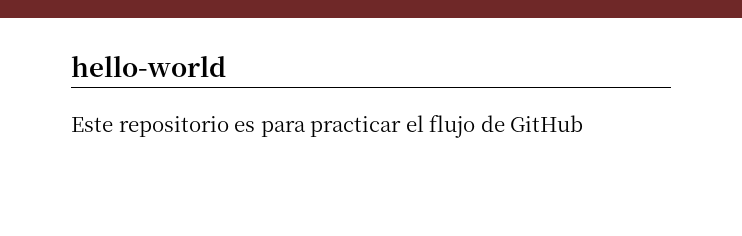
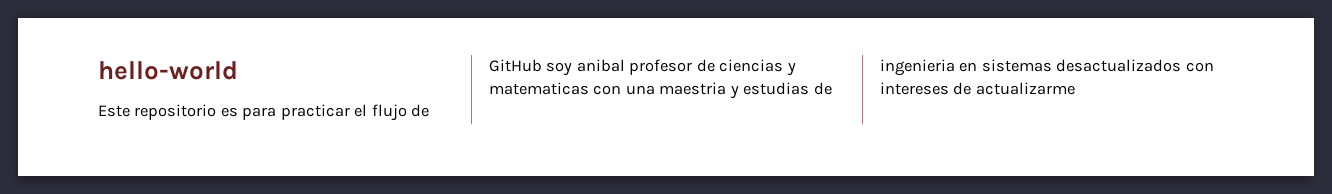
(584, 123) none -> [546,59,796,76] [489,82,832,99] [880,59,1214,76] [880,82,1075,95] soy anibal profesor de ciencias y matematicas con una maestria y estudias de ingenieria en sistemas desactualizados con intereses de actualizarme

